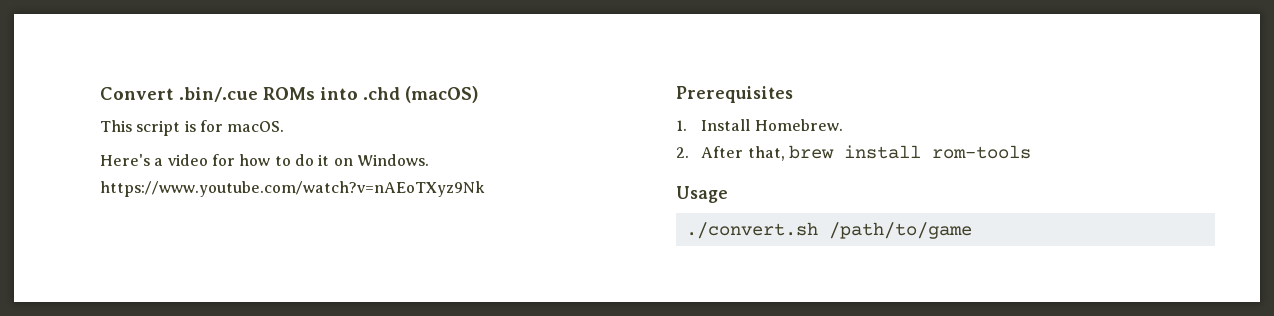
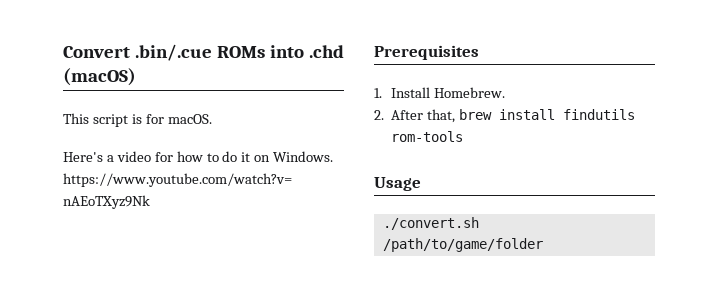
(921, 152) none -> [563,109,636,120] findutils
[828,222,972,239] /path/to/game -> [382,238,543,252] /path/to/game/folder

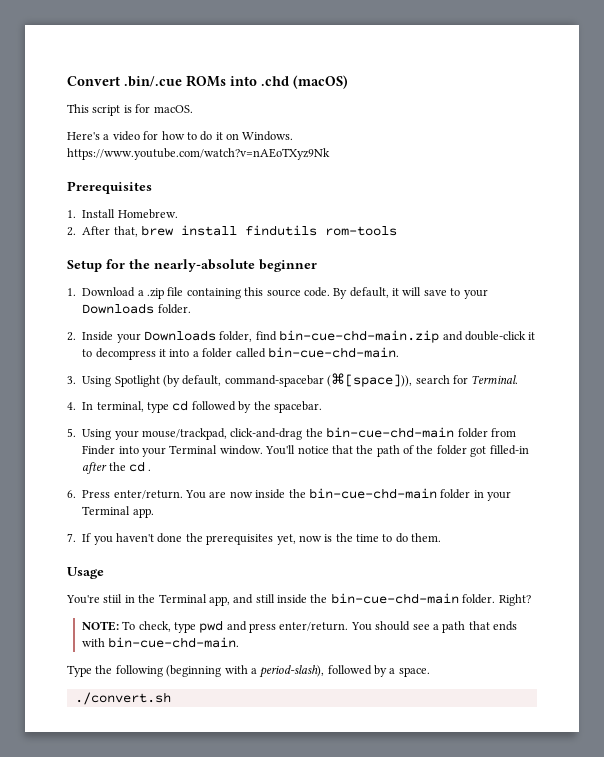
[374,177,421,191] Usage -> [67,259,317,272] [67,287,488,299] [82,303,191,314] [67,330,536,343] [82,347,399,360] [67,373,519,387] [67,400,322,413] [67,427,516,440] [82,445,529,457] [82,461,152,474] [67,488,511,501] [82,506,154,518] [67,533,442,545] [67,567,104,579] [66,593,531,606] [81,620,518,633] [81,637,240,648] [67,665,430,678] Setup for the nearly-absolute beginner // 1. Download a .zip file containing this source code. By default, it will save to your Downloads folder. // 2. Inside your Downloads folder, find bin-cue-chd-main.zip and double-click it to decompress it into a folder called bin-cue-chd-main. // 3. Using Spotlight (by default, command-spacebar (⌘[space])), search for Terminal. // 4. In terminal, type cd followed by the spacebar. // 5. Using your mouse/trackpad, click-and-drag the bin-cue-chd-main folder from Finder into your Terminal window. You'll notice that the path of the folder got filled-in after the cd . // 6. Press enter/return. You are now inside the bin-cue-chd-main folder in your Terminal app. // 7. If you haven't done the prerequisites yet, now is the time to do them. // Usage // You're stiil in the Terminal app, and still inside the bin-cue-chd-main folder. Right? // NOTE: To check, type pwd and press enter/return. You should see a path that ends with bin-cue-chd-main. // Type the following (beginning with a period-slash), followed by a space.
[382,238,543,252] /path/to/game/folder -> (171, 698) none

